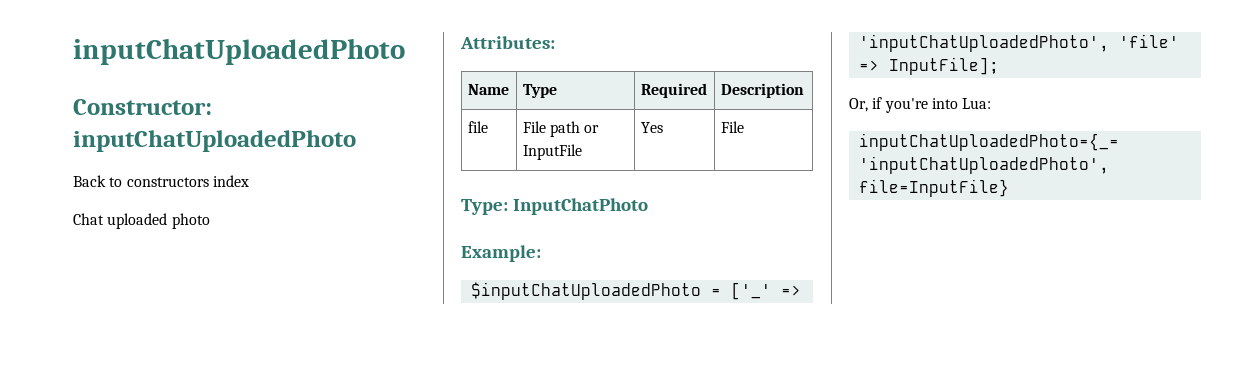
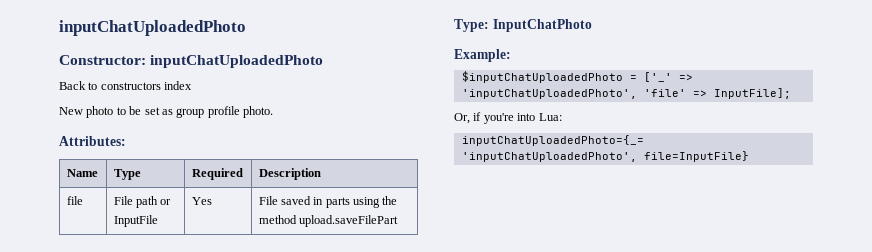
[73,213,168,229] Chat uploaded -> [59,107,83,115] New
(210, 221) none -> [116,106,273,118] to be set as group profile photo.
(744, 127) none -> [280,196,398,208] [258,215,398,227] saved in parts using the method upload.saveFilePart

